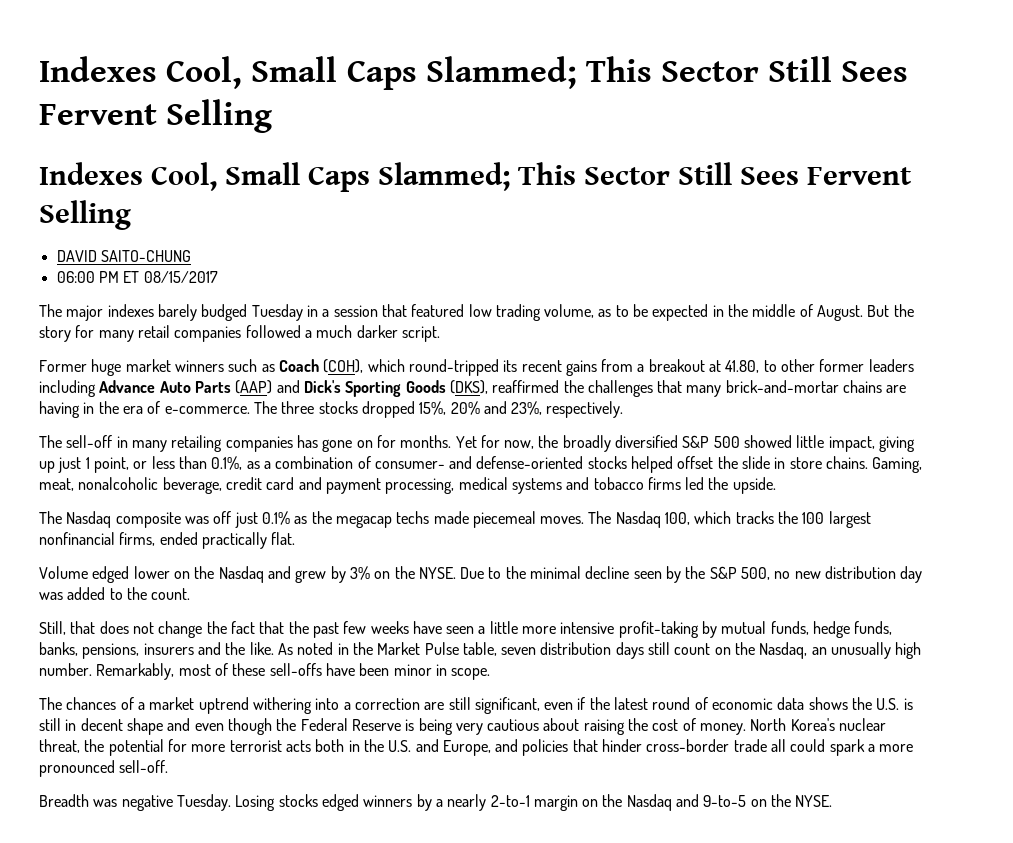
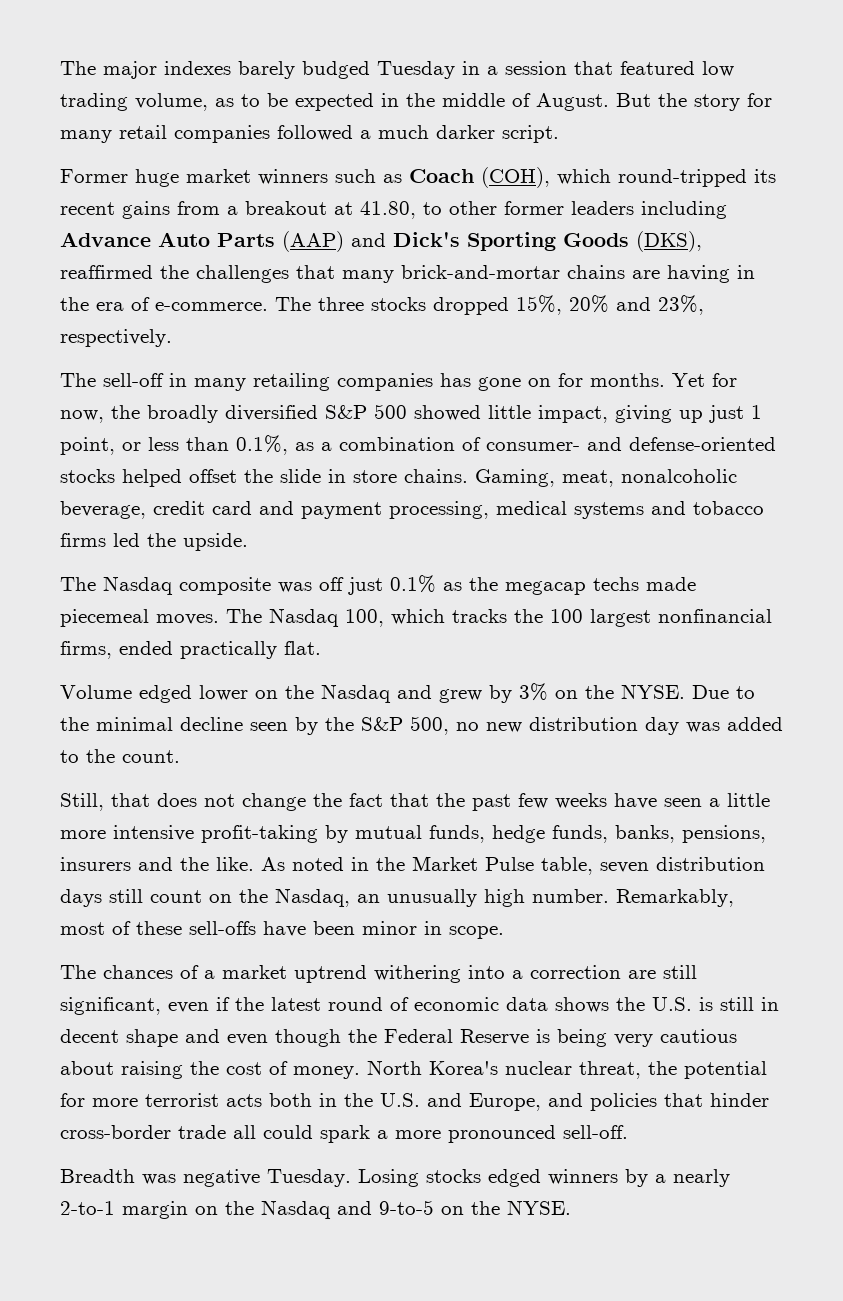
[39,56,909,90] [39,99,273,133] [39,162,912,192] [39,200,131,230] [56,250,191,262] [56,271,218,283] Indexes Cool, Small Caps Slammed; This Sector Still Sees Fervent Selling // Indexes Cool, Small Caps Slammed; This Sector Still Sees Fervent Selling // DAVID SAITO-CHUNG // 06:00 PM ET 08/15/2017 // -> (60, 68) none

